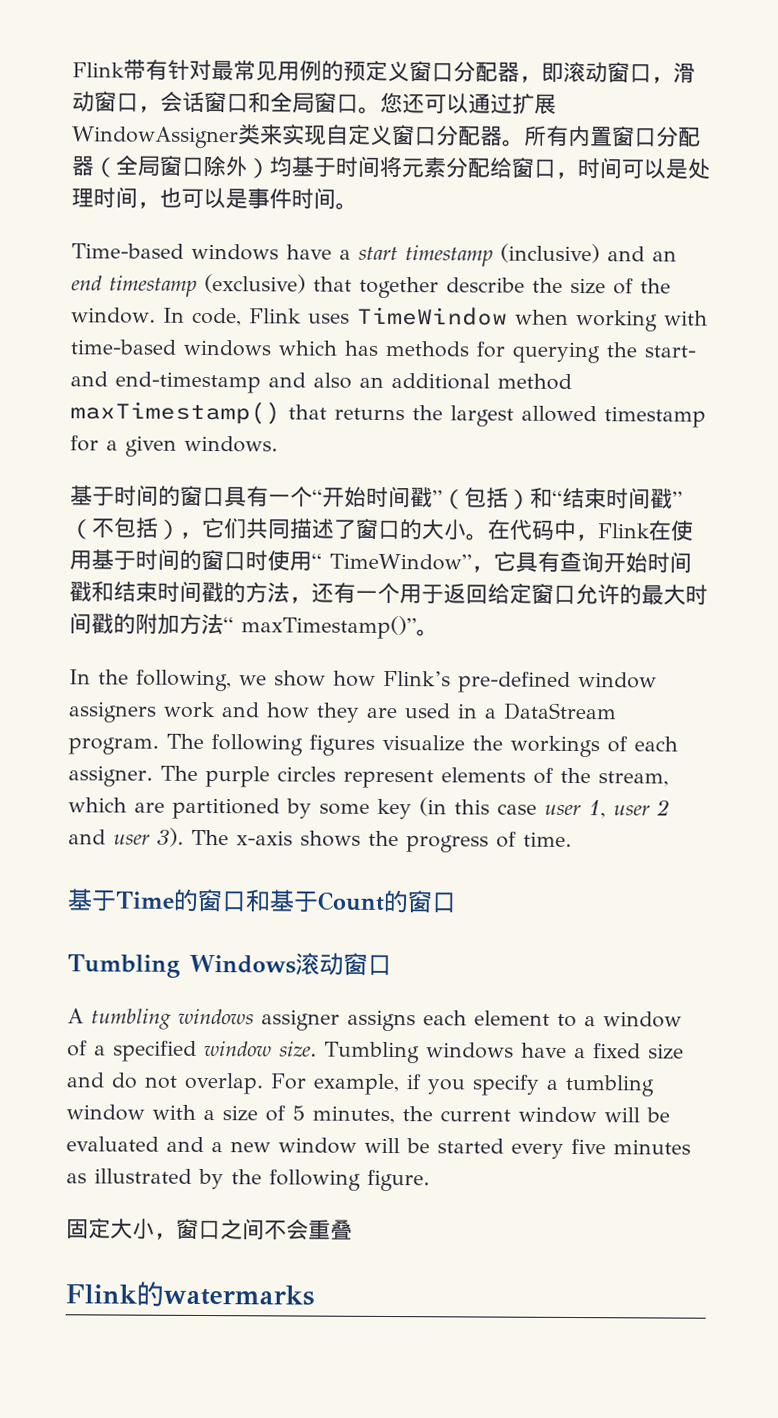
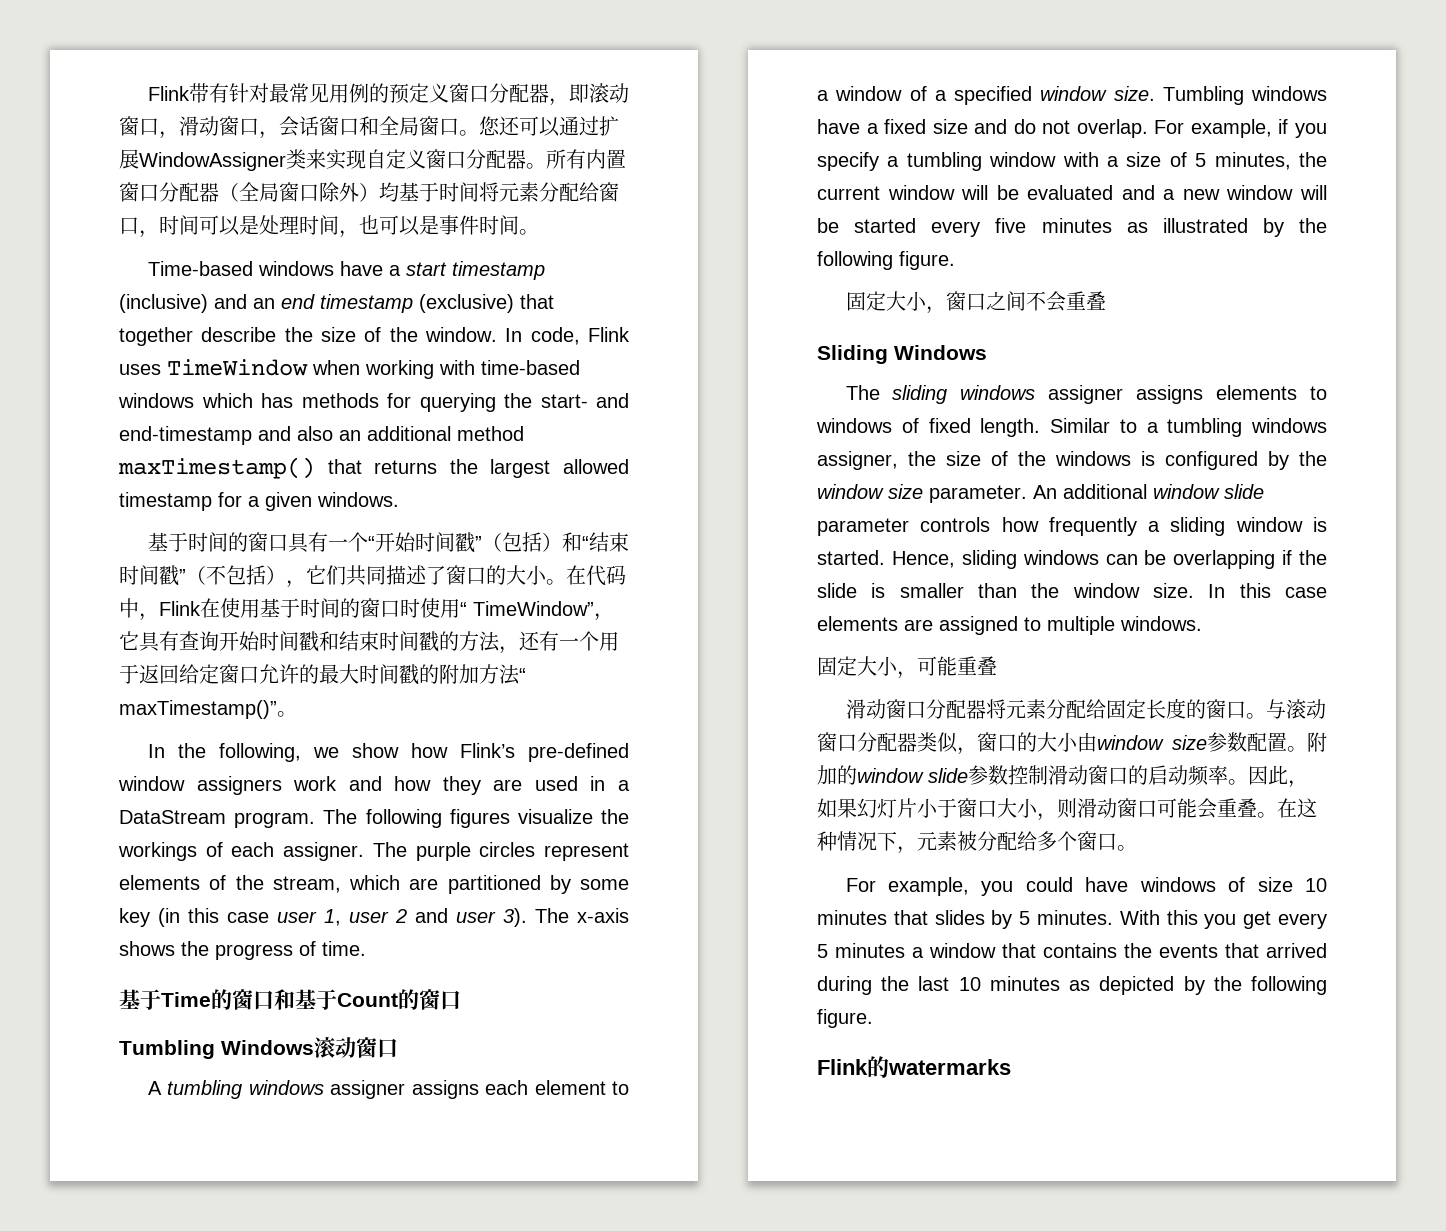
(353, 1229) none -> [817,345,987,364] [845,385,1327,404] [816,418,1327,437] [817,451,1327,470] [817,484,1264,503] [817,517,1327,536] [817,550,1327,569] [817,583,1327,598] [817,616,1202,635] [817,656,997,679] [845,698,1326,719] [817,732,1327,755] [817,765,1308,788] [817,798,1317,821] [817,831,1137,854] [845,877,1327,896] [817,910,1327,929] [817,943,1327,958] [817,976,1327,995] [817,1009,873,1028] // Sliding Windows // The sliding windows assigner assigns elements to windows of fixed length. Similar to a tumbling windows assigner, the size of the windows is configured by the window size parameter. An additional window slide parameter controls how frequently a sliding window is started. Hence, sliding windows can be overlapping if the slide is smaller than the window size. In this case elements are assigned to multiple windows. // 固定大小，可能重叠 // 滑动窗口分配器将元素分配给固定长度的窗口。与滚动窗口分配器类似，窗口的大小由window size参数配置。附加的window slide参数控制滑动窗口的启动频率。因此，如果幻灯片小于窗口大小，则滑动窗口可能会重叠。在这种情况下，元素被分配给多个窗口。 // For example, you could have windows of size 10 minutes that slides by 5 minutes. With this you get every 5 minutes a window that contains the events that arrived during the last 10 minutes as depicted by the following figure.

